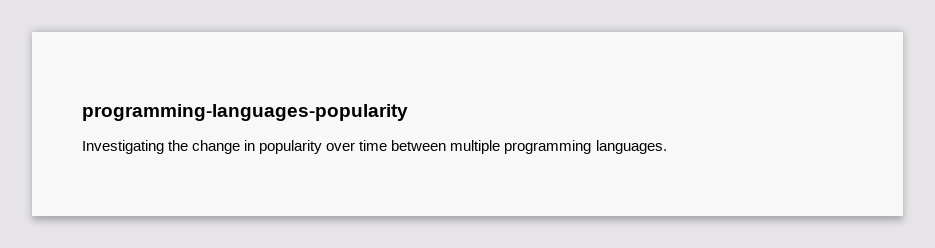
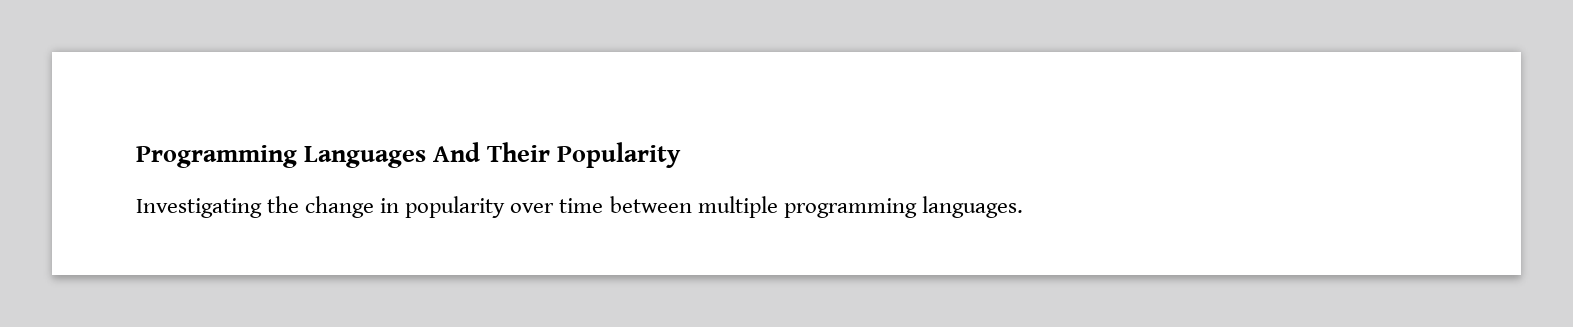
[82,104,408,121] programming-languages-popularity -> [136,142,682,168] Programming Languages And Their Popularity

